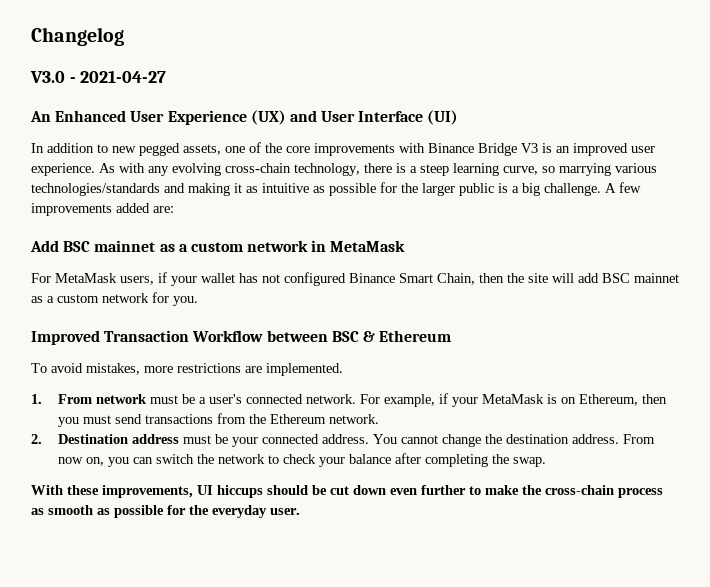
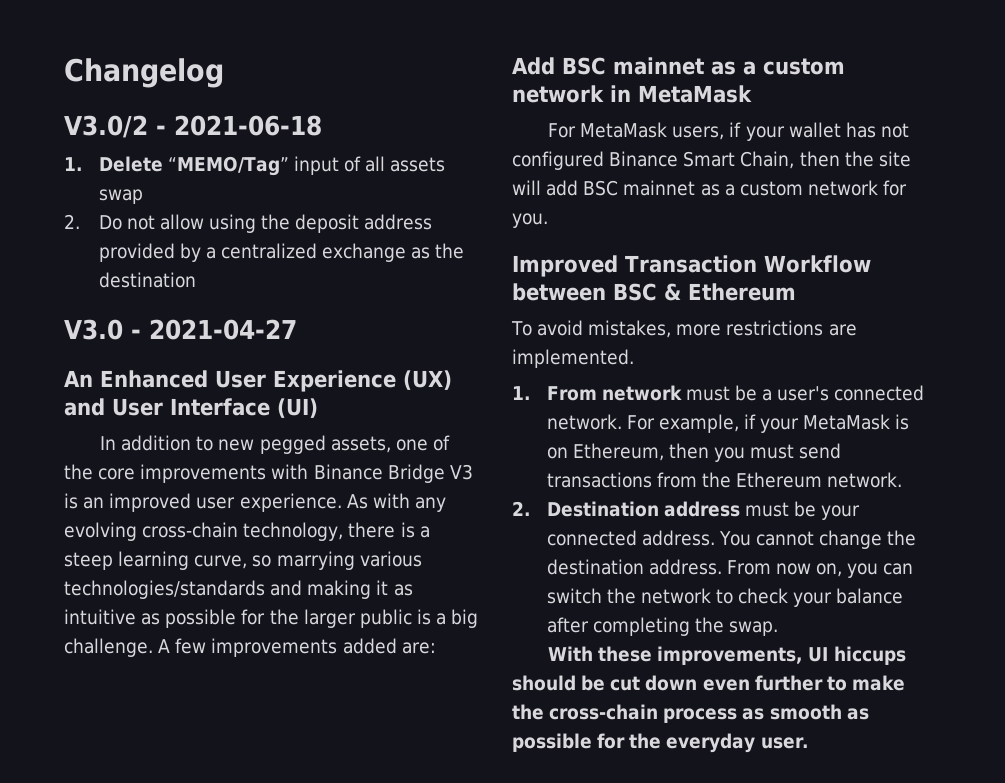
(124, 36) none -> [64,115,322,138] [64,156,446,176] [98,189,143,204] [64,214,433,233] [98,243,465,262] [98,272,196,288] // V3.0/2 - 2021-06-18 // 1. Delete “MEMO/Tag” input of all assets swap // 2. Do not allow using the deposit address provided by a centralized exchange as the destination

